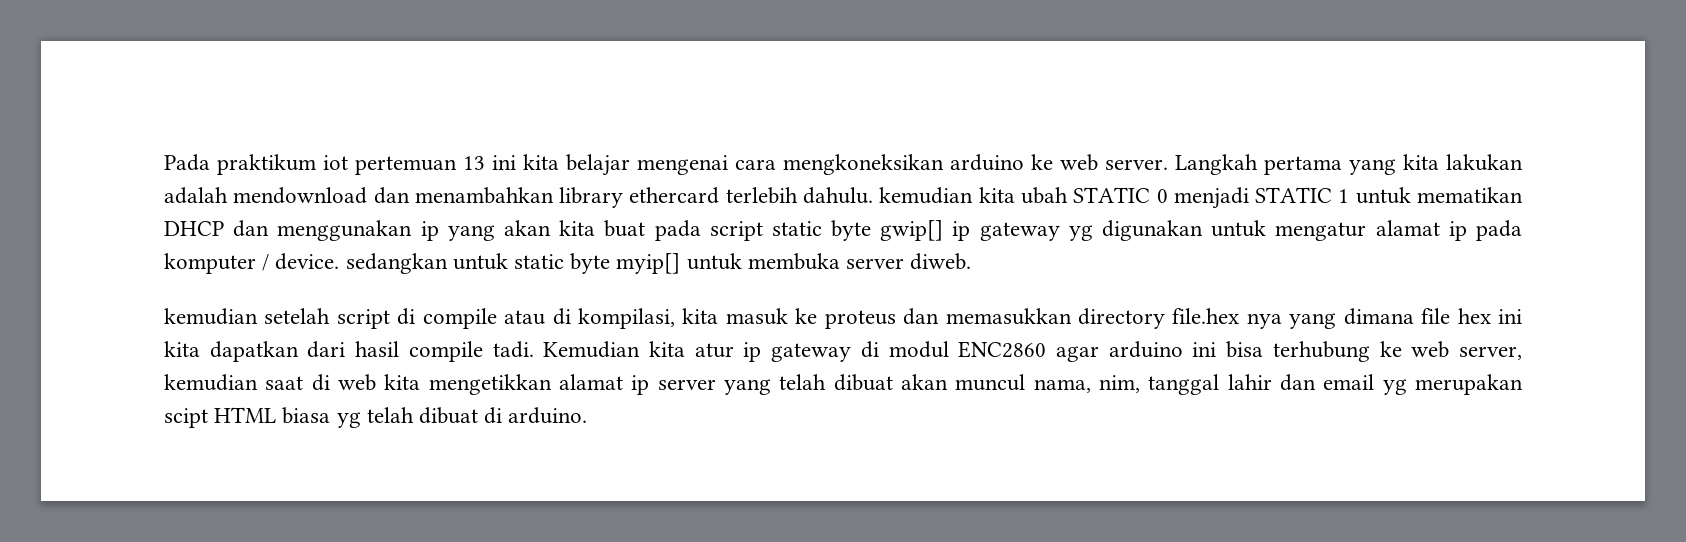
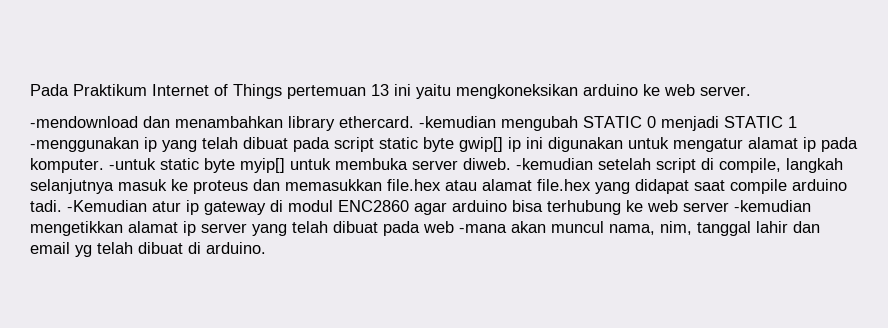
[217,154,776,176] praktikum iot pertemuan 13 ini kita belajar mengenai cara -> [73,84,451,99] Praktikum Internet of Things pertemuan 13 ini yaitu
[1175,154,1523,175] [164,187,1068,208] Langkah pertama yang kita lakukan adalah mendownload dan menambahkan library ethercard terlebih dahulu. kemudian kita ubah -> [30,116,578,131] // -mendownload dan menambahkan library ethercard. -kemudian mengubah
[1355,187,1523,204] [164,220,646,241] untuk mematikan DHCP dan menggunakan ip yang akan kita buat -> [30,137,288,152] -menggunakan ip yang telah dibuat
[979,222,1093,241] gateway yg -> [526,137,543,149] ini
[164,253,508,274] komputer / device. sedangkan untuk -> [30,158,156,173] komputer. -untuk
[164,308,258,325] // kemudian -> [516,158,593,170] -kemudian
[422,308,719,329] compile atau di kompilasi, kita -> [719,158,843,173] [30,179,114,194] compile, langkah selanjutnya
[1078,308,1522,329] [164,341,685,362] directory file.hex nya yang dimana file hex ini kita dapatkan dari hasil compile tadi. Kemudian kita -> [387,179,847,194] [30,200,147,212] file.hex atau alamat file.hex yang didapat saat compile arduino tadi. -Kemudian
[1192,342,1217,357] ini -> (507, 206) none
[1459,346,1522,360] [164,374,421,391] server, kemudian saat di web kita -> [683,200,811,212] server -kemudian
(893, 382) none -> [383,221,507,236] pada web -mana
[1414,374,1523,395] [164,407,361,428] merupakan scipt HTML biasa yg -> (92, 251) none

